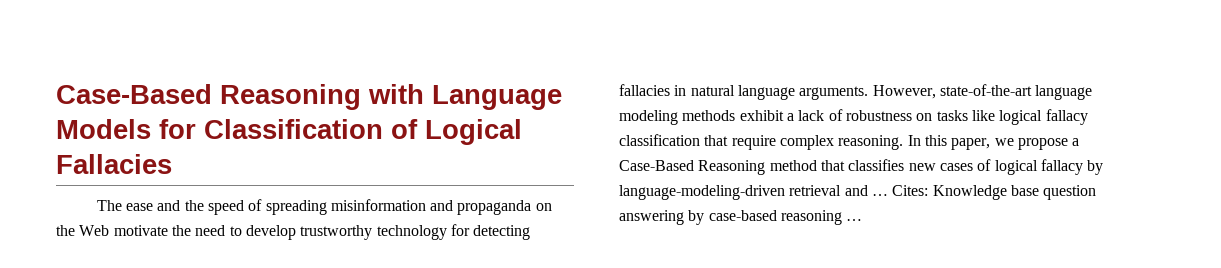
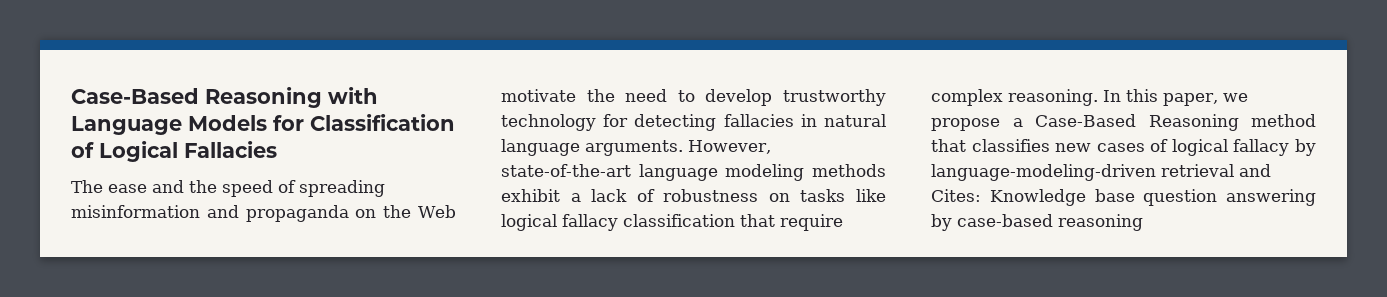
[871,194,888,196] … -> (1271, 170) none
[846,219,863,221] … -> (1143, 222) none

